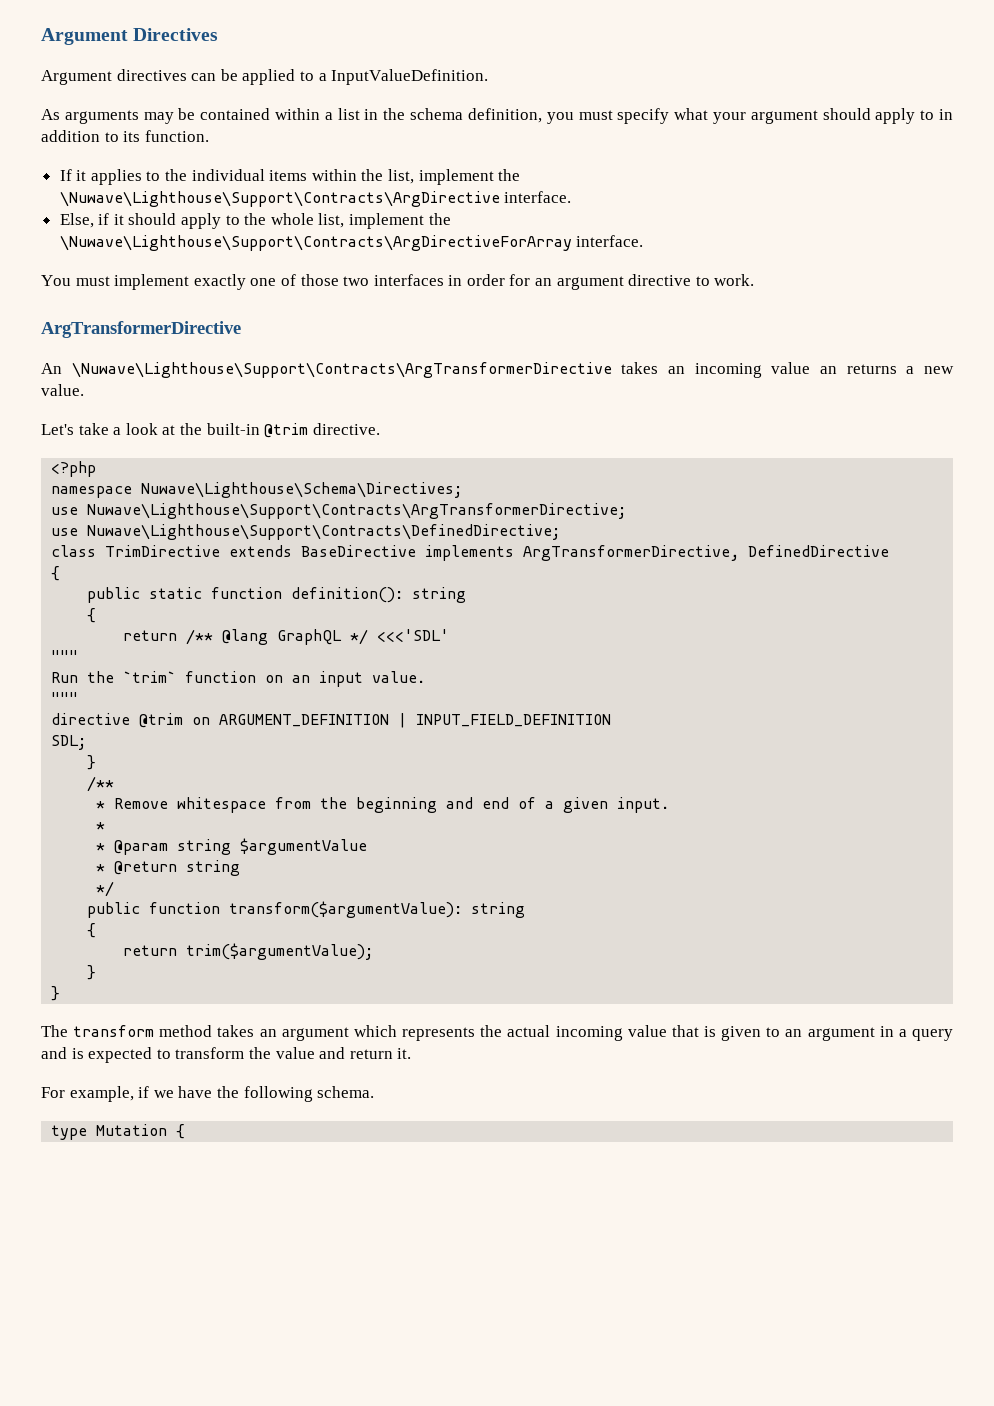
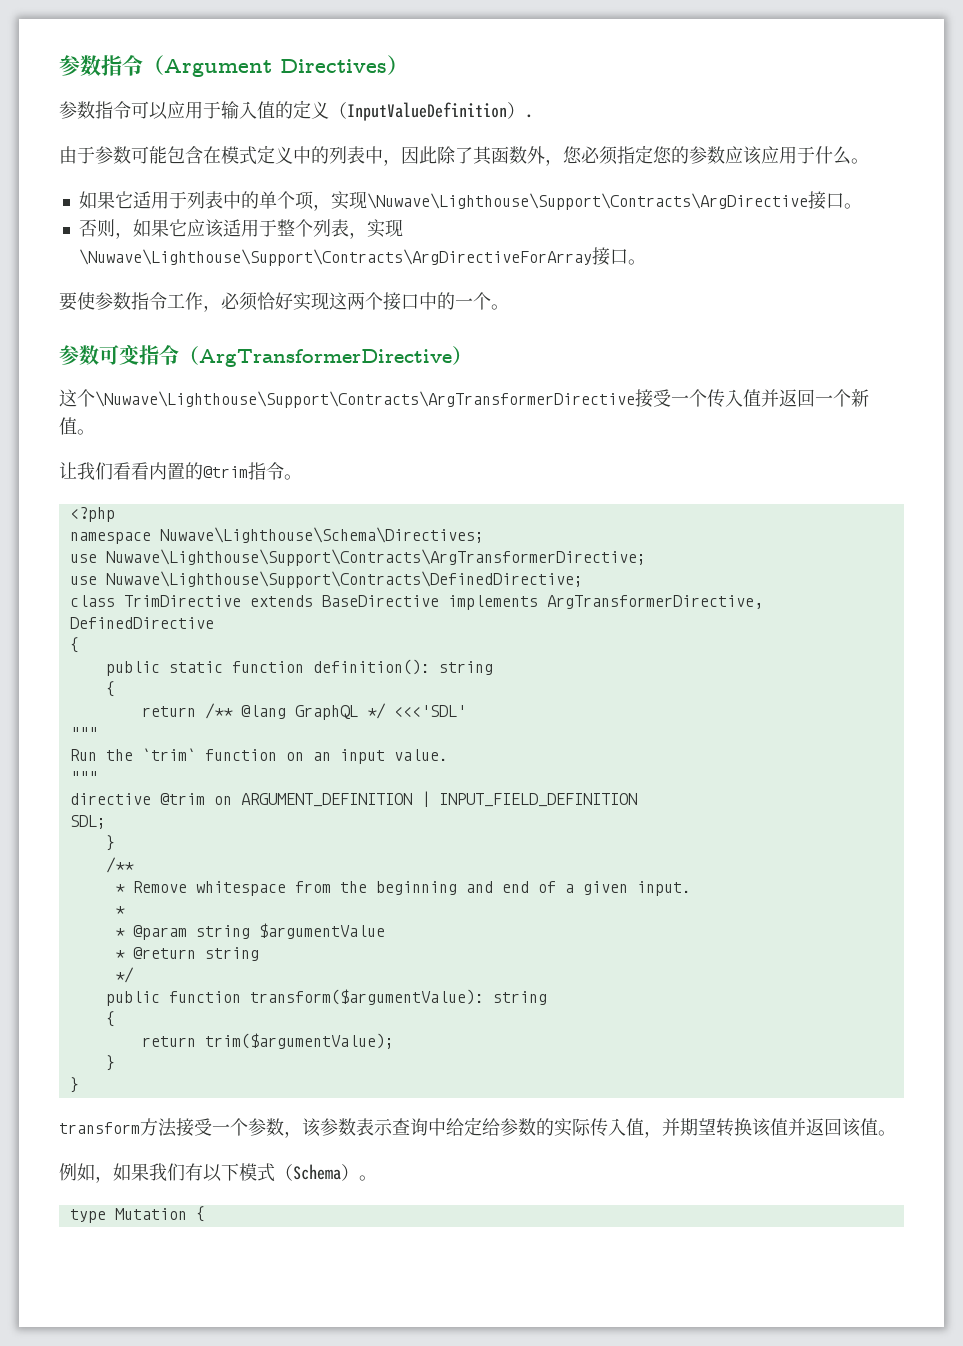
(41, 36) none -> [59,55,164,76] 参数指令（
[41,69,489,85] [41,108,954,124] [41,130,209,142] [59,169,521,185] [59,191,572,207] [59,213,451,229] [59,235,644,251] [41,274,755,290] [41,321,241,338] [41,362,954,378] [41,384,84,396] [41,423,380,438] // Argument directives can be applied to a InputValueDefinition. // As arguments may be contained within a list in the schema definition, you must specify what your argument should apply to in addition to its function. // If it applies to the individual items within the list, implement the \Nuwave\Lighthouse\Support\Contracts\ArgDirective interface. // Else, if it should apply to the whole list, implement the \Nuwave\Lighthouse\Support\Contracts\ArgDirectiveForArray interface. // You must implement exactly one of those two interfaces in order for an argument directive to work. // ArgTransformerDirective // An \Nuwave\Lighthouse\Support\Contracts\ArgTransformerDirective takes an incoming value an returns a new value. // Let's take a look at the built-in @trim directive. -> [387,55,408,75] [59,100,533,121] [59,145,869,166] [78,191,862,211] [78,219,403,239] [78,247,646,266] [59,292,509,312] [59,344,472,367] [59,389,869,408] [59,417,95,435] [59,462,302,480] ） // 参数指令可以应用于输入值的定义（InputValueDefinition）. // 由于参数可能包含在模式定义中的列表中，因此除了其函数外，您必须指定您的参数应该应用于什么。 // 如果它适用于列表中的单个项，实现\Nuwave\Lighthouse\Support\Contracts\ArgDirective接口。 // 否则，如果它应该适用于整个列表，实现\Nuwave\Lighthouse\Support\Contracts\ArgDirectiveForArray接口。 // 要使参数指令工作，必须恰好实现这两个接口中的一个。 // 参数可变指令（ArgTransformerDirective） // 这个\Nuwave\Lighthouse\Support\Contracts\ArgTransformerDirective接受一个传入值并返回一个新值。 // 让我们看看内置的@trim指令。
[41,1025,953,1041] [41,1047,412,1063] [41,1086,375,1102] The transform method takes an argument which represents the actual incoming value that is given to an argument in a query and is expected to transform the value and return it. // For example, if we have the following schema. -> [59,1117,896,1138] [59,1163,377,1183] transform方法接受一个参数，该参数表示查询中给定给参数的实际传入值，并期望转换该值并返回该值。 // 例如，如果我们有以下模式（Schema）。

